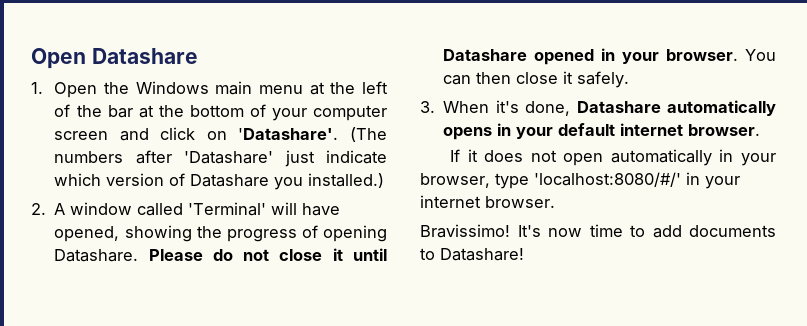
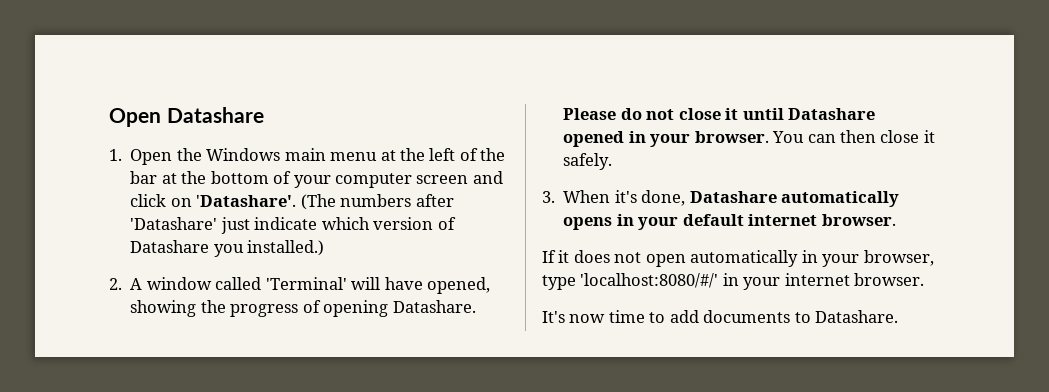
[420,224,510,238] Bravissimo! -> (925, 279) none
[440,248,524,261] Datashare! -> [815,310,899,323] Datashare.

